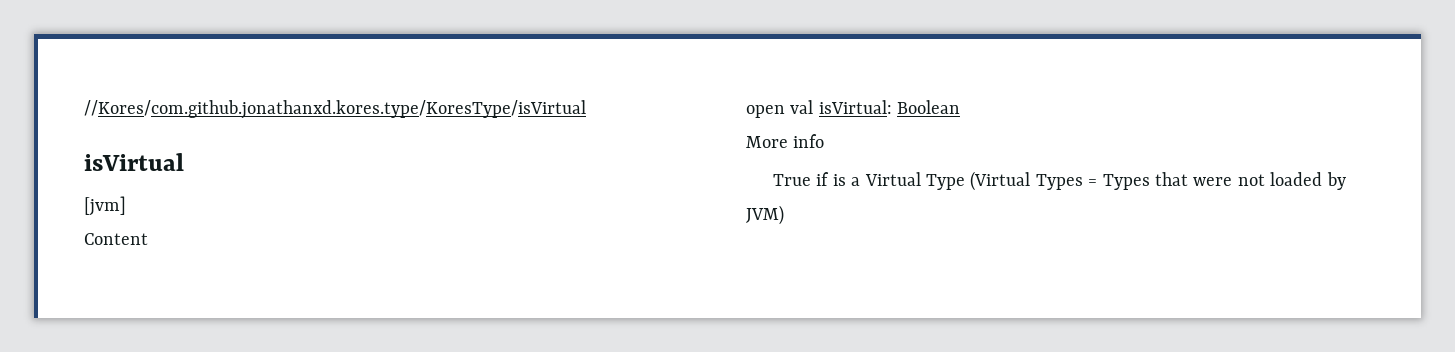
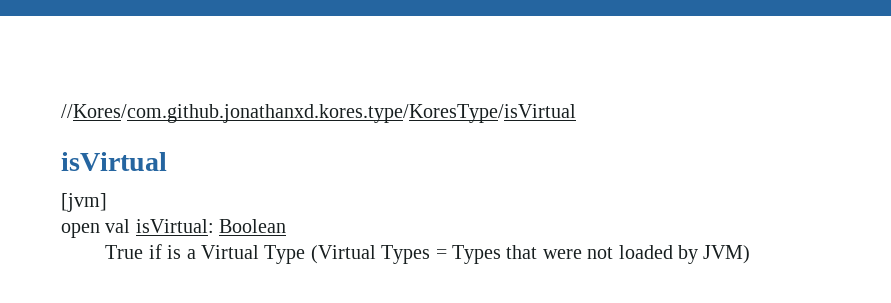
[84,233,148,245] // Content -> (107, 202) none
[746,134,825,148] // More info -> (287, 226) none

